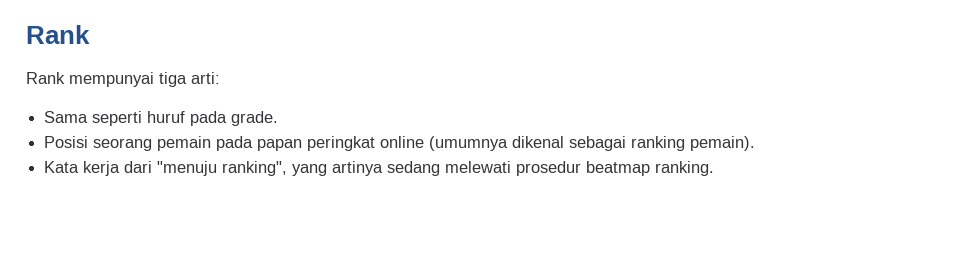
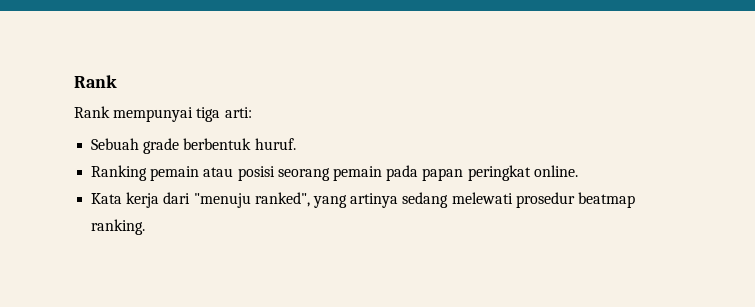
[44,111,279,126] [44,136,89,148] Sama seperti huruf pada grade. // Posisi -> [91,138,296,154] [91,165,275,181] Sebuah grade berbentuk huruf. // Ranking pemain atau posisi
[380,136,756,151] online (umumnya dikenal sebagai ranking pemain). -> [533,165,578,177] online.
[222,161,288,176] ranking", -> [254,192,310,207] ranked",

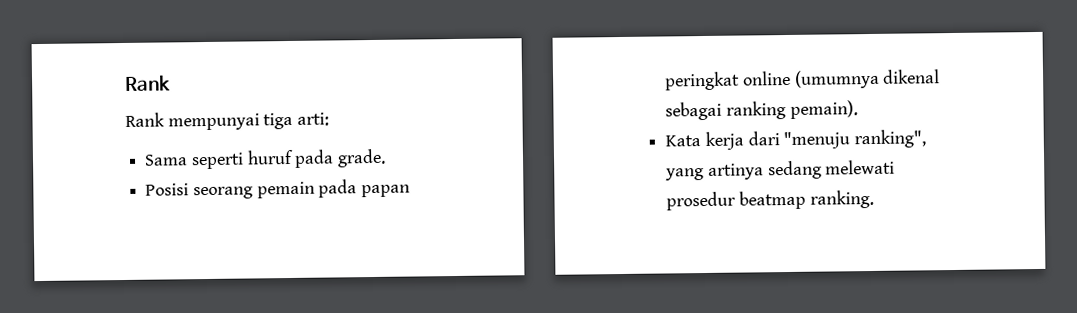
[91,138,296,154] [91,165,275,181] Sebuah grade berbentuk huruf. // Ranking pemain atau posisi -> [144,148,387,170] [145,183,190,196] Sama seperti huruf pada grade. // Posisi
[533,165,578,177] online. -> [741,69,941,89] [665,100,858,121] online (umumnya dikenal sebagai ranking pemain).
[254,192,310,207] ranked", -> [854,129,927,149] ranking",

